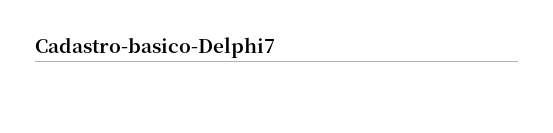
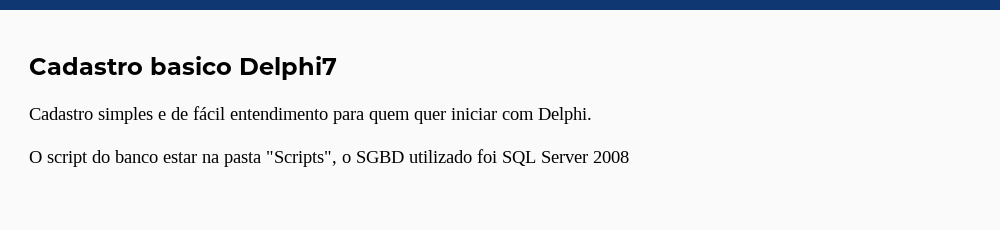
[35,37,275,58] Cadastro-basico-Delphi7 -> [29,56,337,80] [29,106,592,124] [29,149,629,167] Cadastro basico Delphi7 // Cadastro simples e de fácil entendimento para quem quer iniciar com Delphi. // O script do banco estar na pasta "Scripts", o SGBD utilizado foi SQL Server 2008

